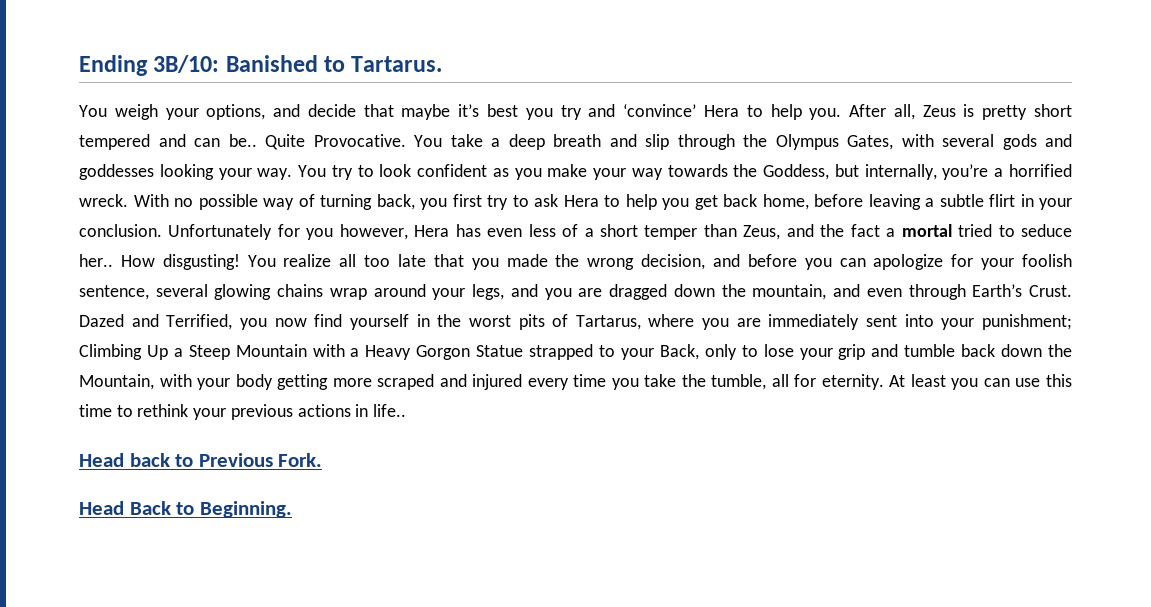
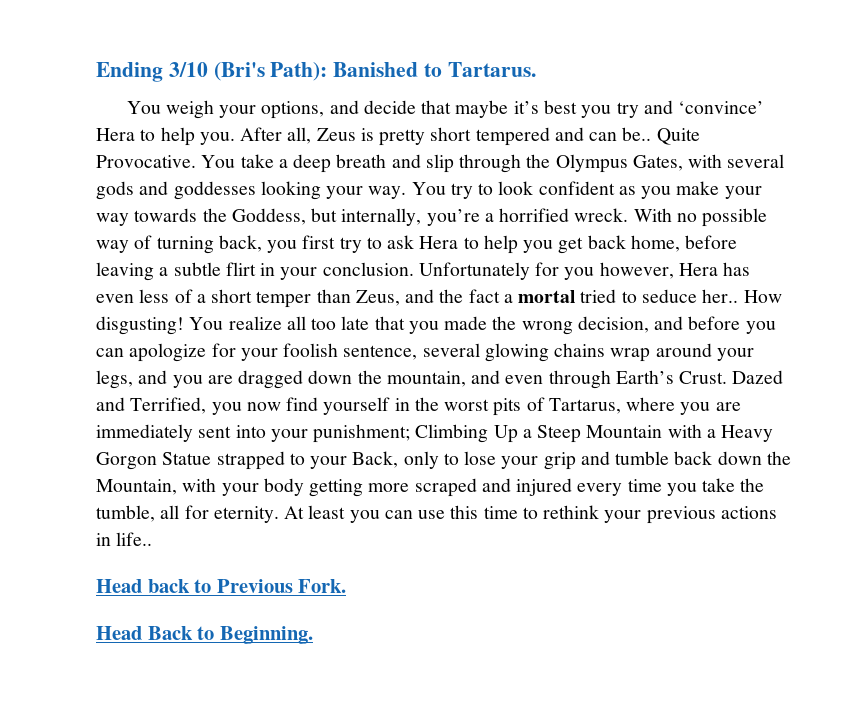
[153,55,220,73] 3B/10: -> [168,62,328,81] 3/10 (Bri's Path):

